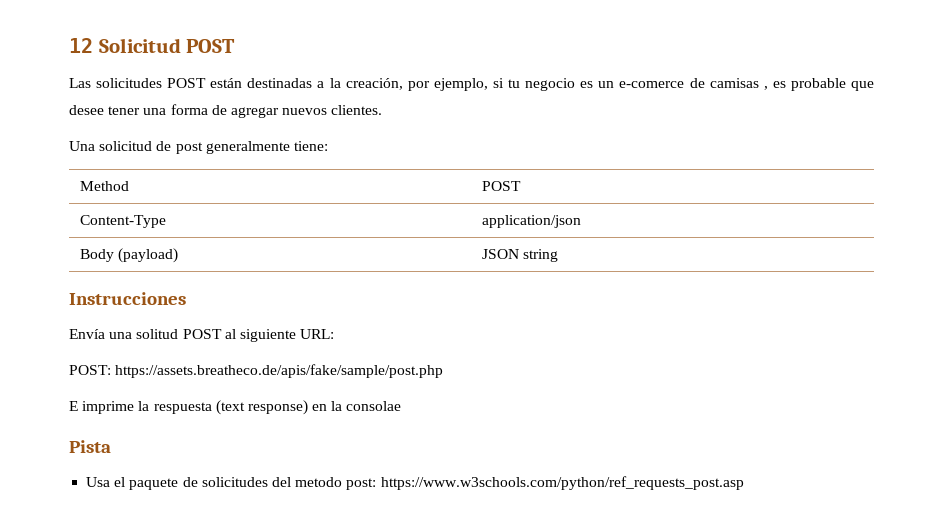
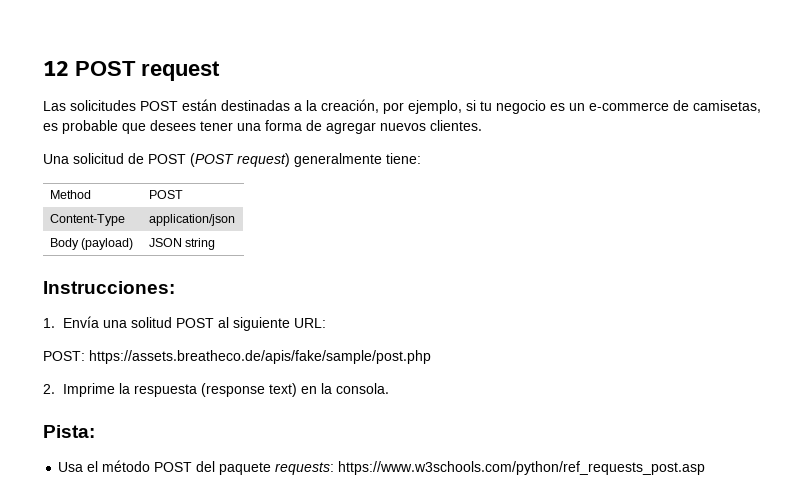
[98,38,236,53] Solicitud POST -> [75,61,220,81] POST request
[619,78,768,90] e-comerce de camisas , -> [589,100,761,113] e-commerce de camisetas,
[69,105,104,115] desee -> [150,120,196,131] desees
[175,142,203,154] post -> [148,153,290,167] POST (POST request)
[69,292,186,305] Instrucciones // -> [43,281,175,294] [43,318,55,328] Instrucciones: // 1.
[69,400,402,415] [69,440,111,453] [86,477,377,490] E imprime la respuesta (text response) en la consolae // Pista // Usa el paquete de solicitudes del metodo post: -> [43,383,390,397] [43,425,95,438] [58,460,335,475] 2. Imprime la respuesta (response text) en la consola. // Pista: // Usa el método POST del paquete requests:

